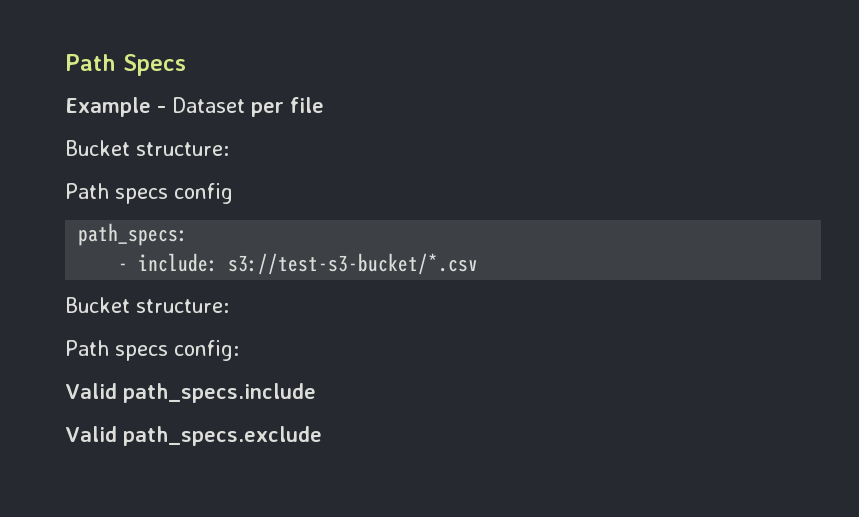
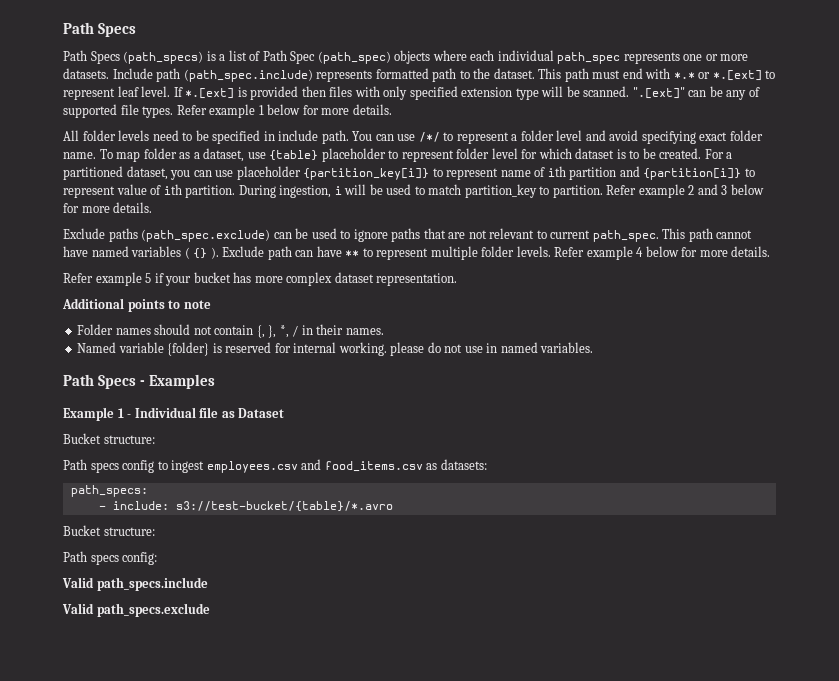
[65,97,166,117] Example - -> [63,50,749,64] [63,68,776,82] [63,86,760,100] [63,104,392,118] [63,130,763,144] [63,148,733,162] [63,166,755,180] [63,184,764,198] [63,202,153,213] [63,228,753,242] [63,246,771,260] [63,272,458,286] [62,298,211,312] [77,324,384,338] [77,342,594,356] [63,374,215,389] [63,407,235,421] Path Specs (path_specs) is a list of Path Spec (path_spec) objects where each individual path_spec represents one or more datasets. Include path (path_spec.include) represents formatted path to the dataset. This path must end with *.* or *.[ext] to represent leaf level. If *.[ext] is provided then files with only specified extension type will be scanned. ".[ext]" can be any of supported file types. Refer example 1 below for more details. // All folder levels need to be specified in include path. You can use /*/ to represent a folder level and avoid specifying exact folder name. To map folder as a dataset, use {table} placeholder to represent folder level for which dataset is to be created. For a partitioned dataset, you can use placeholder {partition_key[i]} to represent name of ith partition and {partition[i]} to represent value of ith partition. During ingestion, i will be used to match partition_key to partition. Refer example 2 and 3 below for more details. // Exclude paths (path_spec.exclude) can be used to ignore paths that are not relevant to current path_spec. This path cannot have named variables ( {} ). Exclude path can have ** to represent multiple folder levels. Refer example 4 below for more details. // Refer example 5 if your bucket has more complex dataset representation. // Additional points to note // Folder names should not contain {, }, *, / in their names. // Named variable {folder} is reserved for internal working. please do not use in named variables. // Path Specs - Examples // Example 1 - Individual file as
[251,97,324,117] per file -> (285, 413) none
(233, 193) none -> [157,459,487,473] to ingest employees.csv and food_items.csv as datasets:
[228,253,479,275] s3://test-s3-bucket/*.csv -> [175,501,393,512] s3://test-bucket/{table}/*.avro

